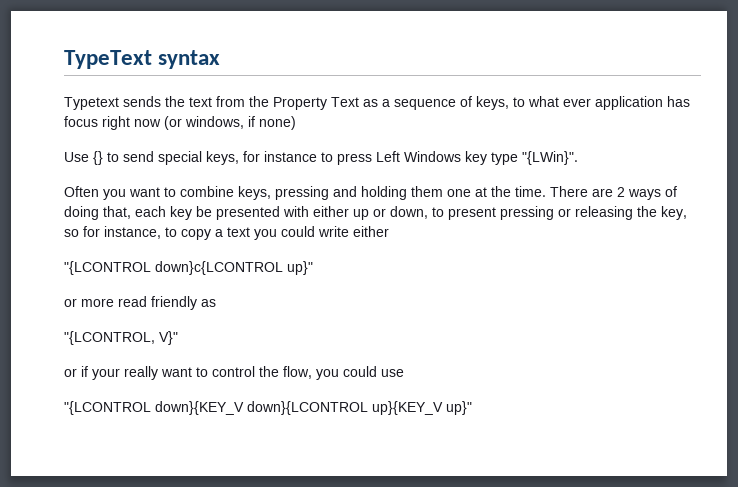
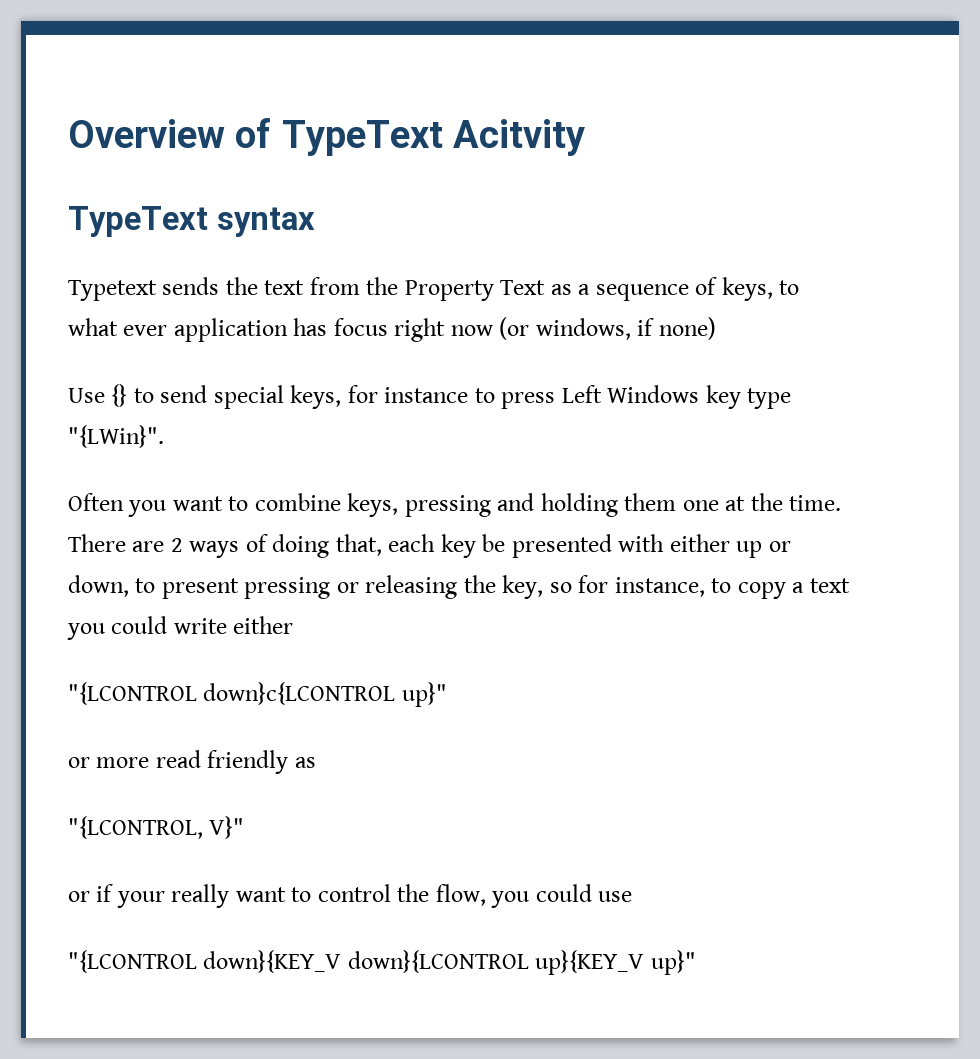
(64, 59) none -> [68,118,585,156] Overview of TypeText Acitvity //

